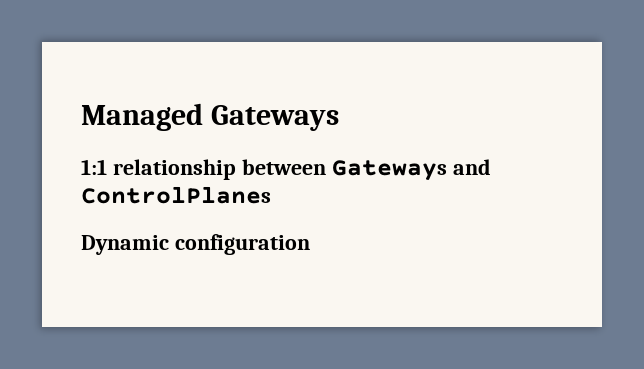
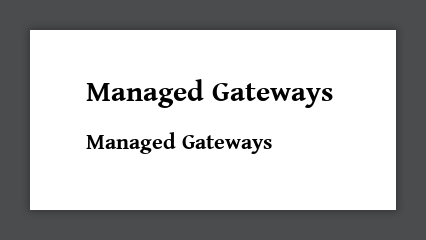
[81,159,491,181] [81,186,271,204] [81,234,310,255] 1:1 relationship between Gateways and ControlPlanes // Dynamic configuration -> [86,132,272,154] Managed Gateways

